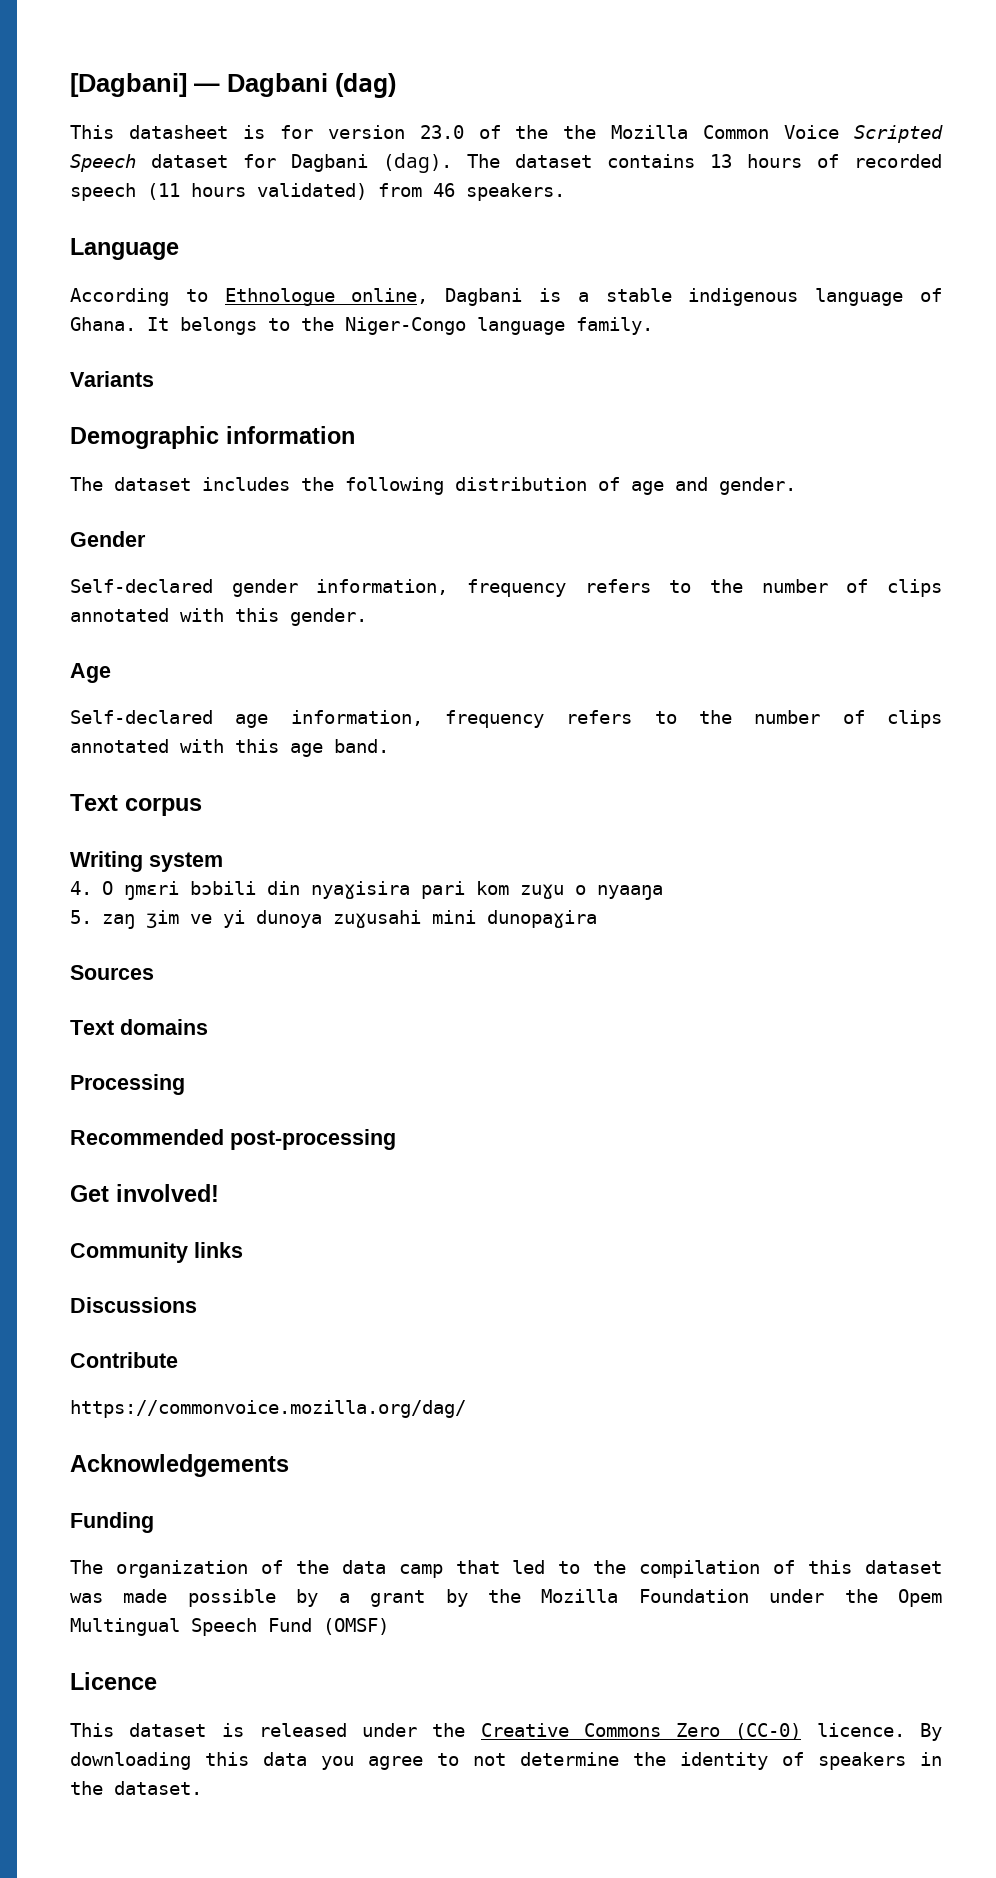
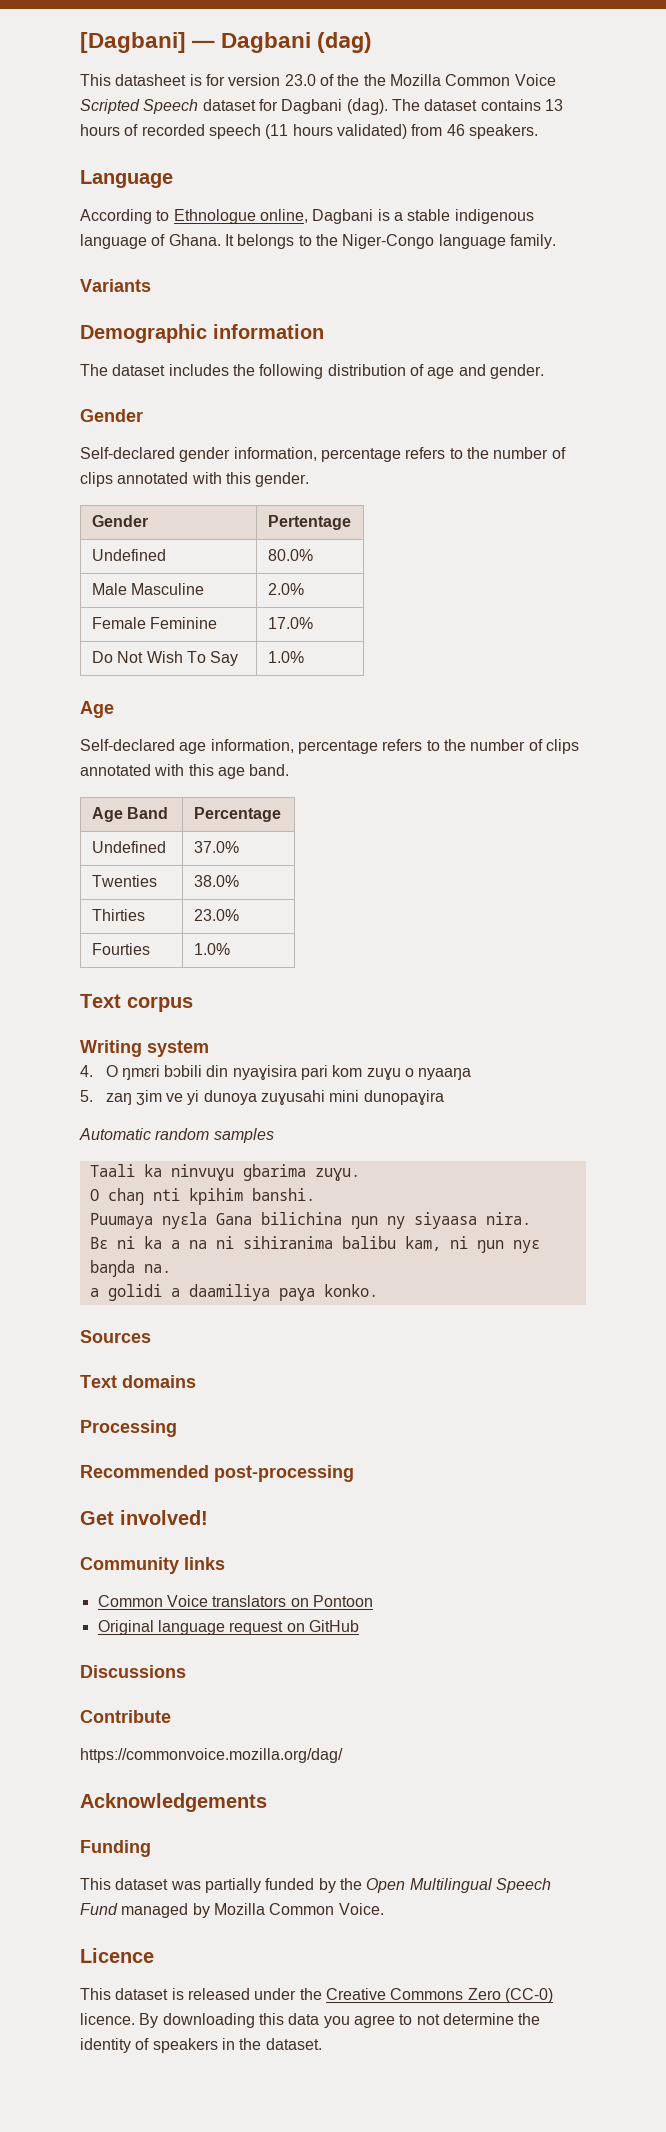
[467,579,566,597] frequency -> [320,448,401,462] percentage
(367, 617) none -> [91,515,148,527] [267,515,351,530] [91,549,166,561] [267,549,313,561] [91,583,205,595] [267,583,304,595] [91,617,218,629] [267,617,313,629] [91,651,239,666] [267,651,304,663] // Gender | Pertentage // Undefined | 80.0% // Male Masculine | 2.0% // Female Feminine | 17.0% // Do Not Wish To Say | 1.0%
[445,710,544,728] frequency -> [297,740,378,754] percentage
(389, 746) none -> [91,807,169,822] [193,807,281,822] [91,841,166,853] [193,841,239,853] [91,875,157,887] [193,875,239,887] [91,909,145,921] [193,909,239,921] [91,943,150,955] [193,943,230,955] // Age Band | Percentage // Undefined | 37.0% // Twenties | 38.0% // Thirties | 23.0% // Fourties | 1.0%
(597, 919) none -> [79,1128,274,1143] [89,1164,360,1181] [89,1188,315,1205] [89,1212,531,1229] [89,1236,540,1253] [89,1260,171,1277] [89,1284,378,1301] // Automatic random samples // Taali ka ninvuɣu gbarima zuɣu. // O chaŋ nti kpihim banshi. // Puumaya nyɛla Gana bilichina ŋun ny siyaasa nira. // Bɛ ni ka a na ni sihiranima balibu kam, ni ŋun nyɛ baŋda na. // a golidi a daamiliya paɣa konko.
(243, 1250) none -> [97,1595,373,1607] [97,1620,359,1635] // Common Voice translators on Pontoon // Original language request on GitHub
[70,1560,942,1578] [70,1589,942,1607] [70,1618,389,1636] The organization of the data camp that led to the compilation of this dataset was made possible by a grant by the Mozilla Foundation under the Opem Multingual Speech Fund (OMSF) -> [80,1878,551,1893] [80,1903,384,1918] This dataset was partially funded by the Open Multilingual Speech Fund managed by Mozilla Common Voice.

